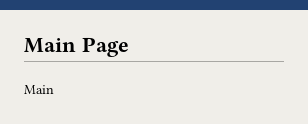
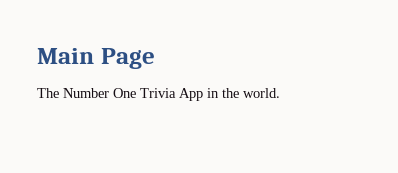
[24,85,54,94] Main -> [37,88,280,101] The Number One Trivia App in the world.

